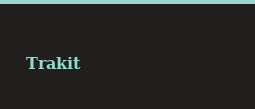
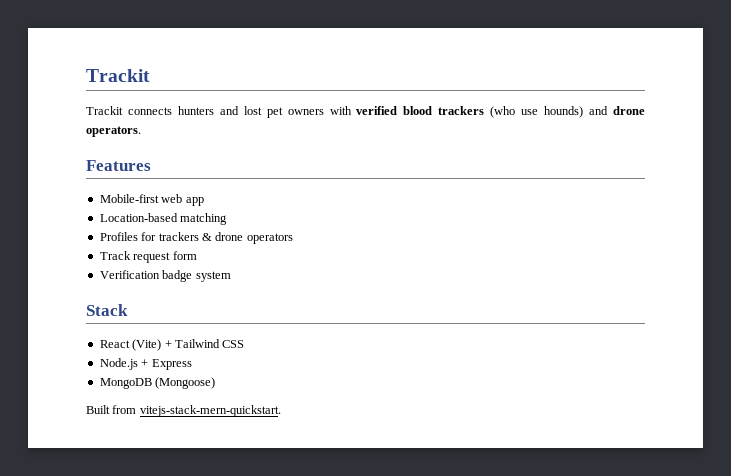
[26,57,81,69] Trakit -> [86,69,150,82] [86,106,645,118] [86,126,141,137] [86,160,151,171] [99,194,204,206] [99,213,228,225] [99,232,293,244] [99,251,197,263] [99,270,231,282] [86,304,128,316] [99,339,245,351] [99,358,192,370] [99,377,216,389] [86,405,281,417] Trackit // Trackit connects hunters and lost pet owners with verified blood trackers (who use hounds) and drone operators. // Features // Mobile-first web app // Location-based matching // Profiles for trackers & drone operators // Track request form // Verification badge system // Stack // React (Vite) + Tailwind CSS // Node.js + Express // MongoDB (Mongoose) // Built from vitejs-stack-mern-quickstart.

